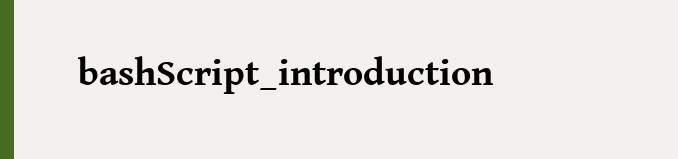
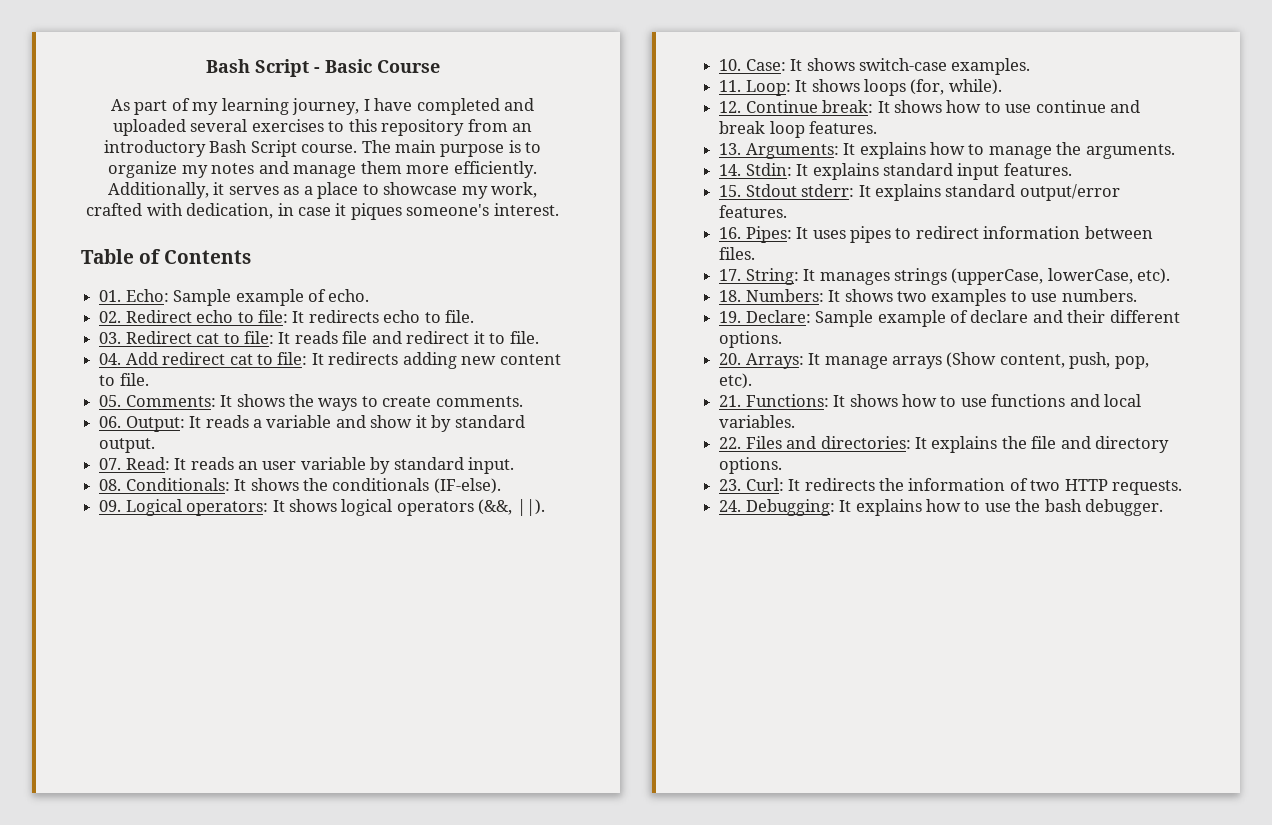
[78,56,494,94] bashScript_introduction -> [205,59,440,77] [110,98,535,115] [112,119,533,136] [103,140,542,157] [108,161,537,178] [107,182,538,199] [86,203,559,220] [81,249,252,264] [99,289,370,306] [99,310,475,323] [99,331,539,344] [99,352,561,369] [99,373,149,386] [99,394,523,411] [99,415,525,432] [99,438,156,453] [99,457,515,474] [99,478,501,494] [99,499,545,516] [719,58,1031,75] [719,79,1002,96] [719,100,1141,113] [719,121,878,138] [719,142,1175,159] [719,163,1072,180] [719,184,1120,201] [719,205,788,218] [719,226,1153,243] [719,247,756,260] [719,268,1171,285] [719,289,1137,306] [719,310,1180,327] [719,331,783,348] [719,352,1149,369] [719,373,753,389] [719,394,1142,407] [719,415,796,428] [719,436,1170,453] [719,457,783,474] [719,478,1183,495] [719,499,1164,516] Bash Script - Basic Course // As part of my learning journey, I have completed and uploaded several exercises to this repository from an introductory Bash Script course. The main purpose is to organize my notes and manage them more efficiently. Additionally, it serves as a place to showcase my work, crafted with dedication, in case it piques someone's interest. // Table of Contents // 01. Echo: Sample example of echo. // 02. Redirect echo to file: It redirects echo to file. // 03. Redirect cat to file: It reads file and redirect it to file. // 04. Add redirect cat to file: It redirects adding new content to file. // 05. Comments: It shows the ways to create comments. // 06. Output: It reads a variable and show it by standard output. // 07. Read: It reads an user variable by standard input. // 08. Conditionals: It shows the conditionals (IF-else). // 09. Logical operators: It shows logical operators (&&, ||). // 10. Case: It shows switch-case examples. // 11. Loop: It shows loops (for, while). // 12. Continue break: It shows how to use continue and break loop features. // 13. Arguments: It explains how to manage the arguments. // 14. Stdin: It explains standard input features. // 15. Stdout stderr: It explains standard output/error features. // 16. Pipes: It uses pipes to redirect information between files. // 17. String: It manages strings (upperCase, lowerCase, etc). // 18. Numbers: It shows two examples to use numbers. // 19. Declare: Sample example of declare and their different options. // 20. Arrays: It manage arrays (Show content, push, pop, etc). // 21. Functions: It shows how to use functions and local variables. // 22. Files and directories: It explains the file and directory options. // 23. Curl: It redirects the information of two HTTP requests. // 24. Debugging: It explains how to use the bash debugger.

